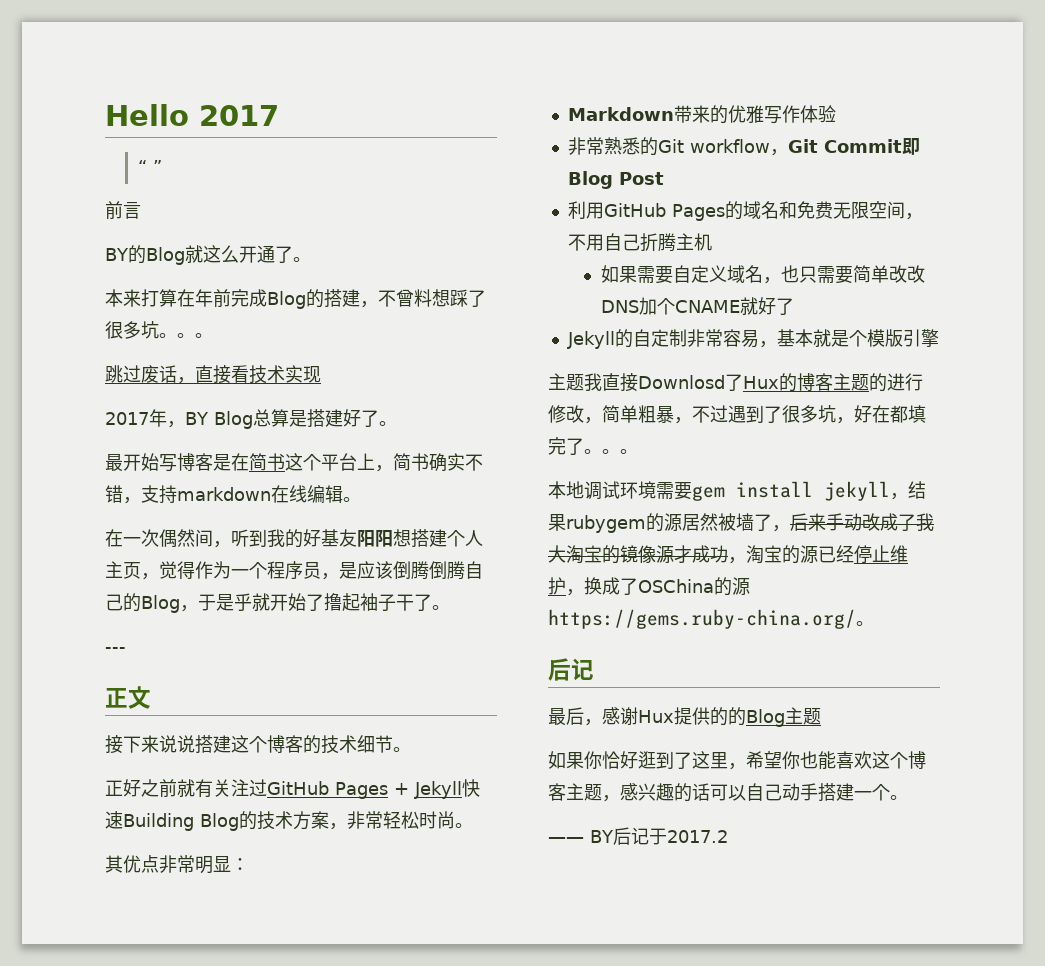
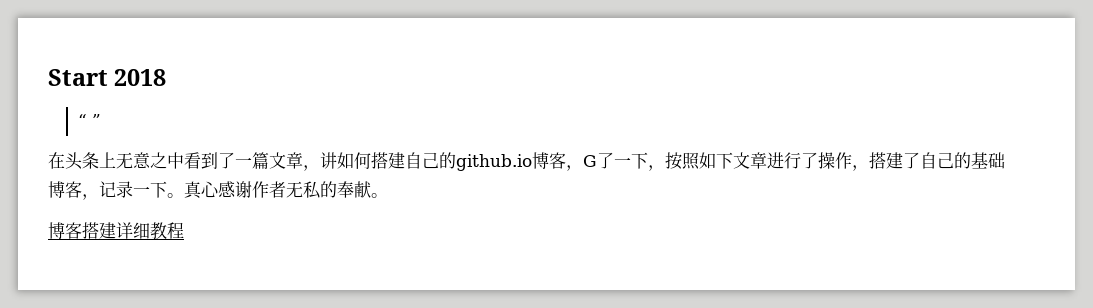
[105,104,279,126] Hello 2017 -> [48,69,167,86] Start 2018
[105,201,141,219] [105,245,311,265] [105,289,486,309] [105,321,213,339] [105,365,321,384] [105,409,397,429] [105,453,483,472] [105,485,361,504] [105,529,483,548] [105,561,483,580] [105,593,450,613] [105,647,126,653] [105,686,151,709] [105,735,411,754] [105,779,480,799] [105,811,473,831] [105,855,249,874] [567,105,836,124] [567,137,920,156] [567,171,664,189] [567,201,923,221] [567,233,712,252] [600,265,925,284] [600,297,794,315] [566,329,939,349] [548,373,923,392] [548,405,926,424] [548,437,638,455] [548,481,926,501] [548,513,934,533] [548,545,908,564] [548,577,750,596] [548,609,874,629] [548,658,594,681] [548,707,821,727] [548,751,926,770] [548,783,908,802] [548,827,728,845] 前言 // BY的Blog就这么开通了。 // 本来打算在年前完成Blog的搭建，不曾料想踩了很多坑。。。 // 跳过废话，直接看技术实现 // 2017年，BY Blog总算是搭建好了。 // 最开始写博客是在简书这个平台上，简书确实不错，支持markdown在线编辑。 // 在一次偶然间，听到我的好基友阳阳想搭建个人主页，觉得作为一个程序员，是应该倒腾倒腾自己的Blog，于是乎就开始了撸起袖子干了。 // --- // 正文 // 接下来说说搭建这个博客的技术细节。 // 正好之前就有关注过GitHub Pages + Jekyll快速Building Blog的技术方案，非常轻松时尚。 // 其优点非常明显： // Markdown带来的优雅写作体验 // 非常熟悉的Git workflow，Git Commit即Blog Post // 利用GitHub Pages的域名和免费无限空间，不用自己折腾主机 // 如果需要自定义域名，也只需要简单改改DNS加个CNAME就好了 // Jekyll的自定制非常容易，基本就是个模版引擎 // 主题我直接Downlosd了Hux的博客主题的进行修改，简单粗暴，不过遇到了很多坑，好在都填完了。。。 // 本地调试环境需要gem install jekyll，结果rubygem的源居然被墙了，后来手动改成了我大淘宝的镜像源才成功，淘宝的源已经停止维护，换成了OSChina的源https://gems.ruby-china.org/。 // 后记 // 最后，感谢Hux提供的的Blog主题 // 如果你恰好逛到了这里，希望你也能喜欢这个博客主题，感兴趣的话可以自己动手搭建一个。 // —— BY后记于2017.2 -> [48,152,1005,171] [48,181,388,200] [48,222,184,240] 在头条上无意之中看到了一篇文章，讲如何搭建自己的github.io博客，G了一下，按照如下文章进行了操作，搭建了自己的基础博客，记录一下。真心感谢作者无私的奉献。 // 博客搭建详细教程

